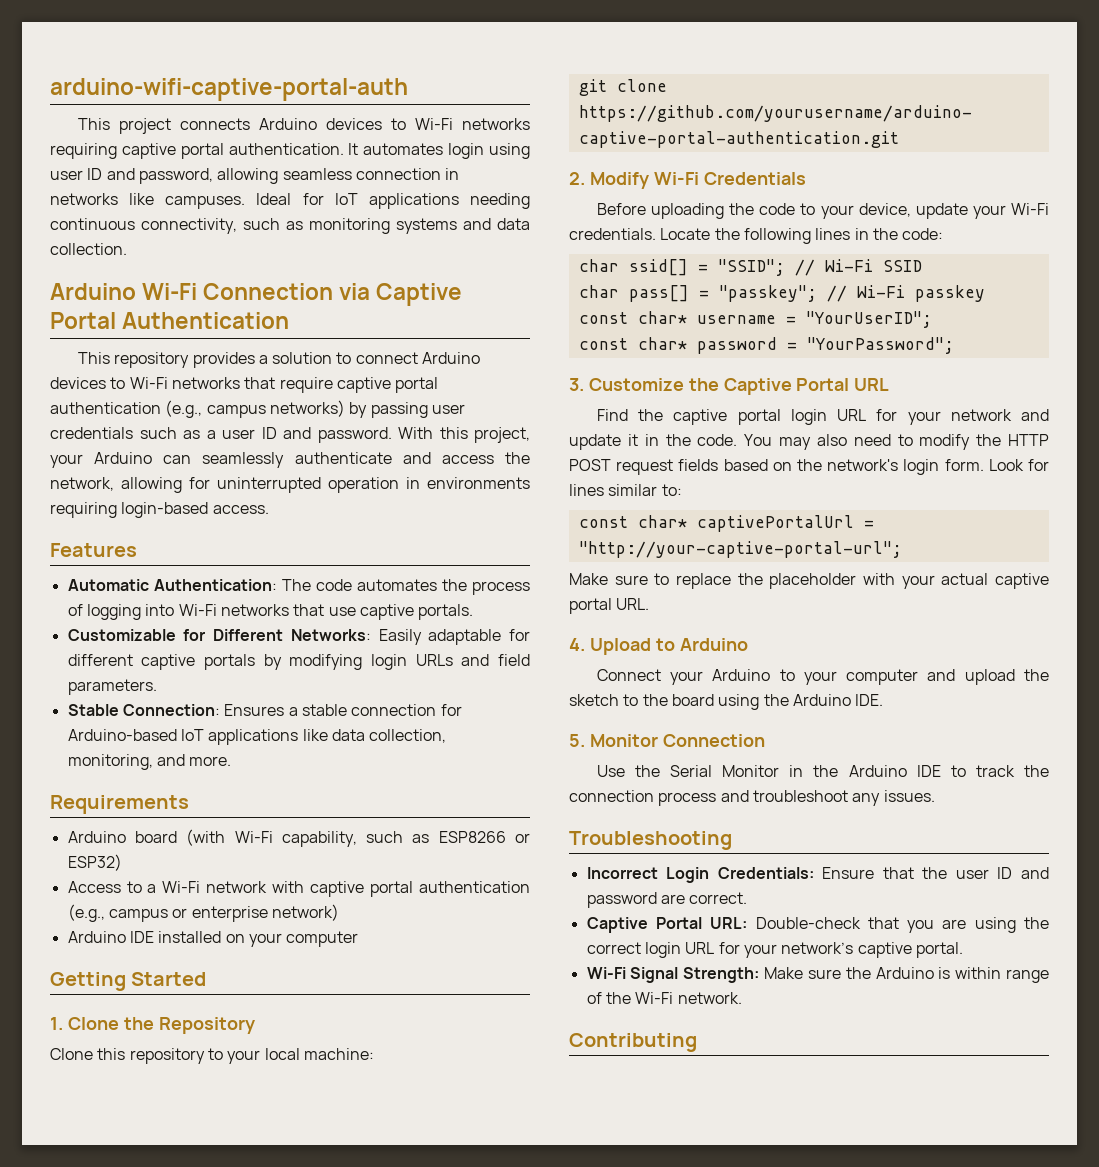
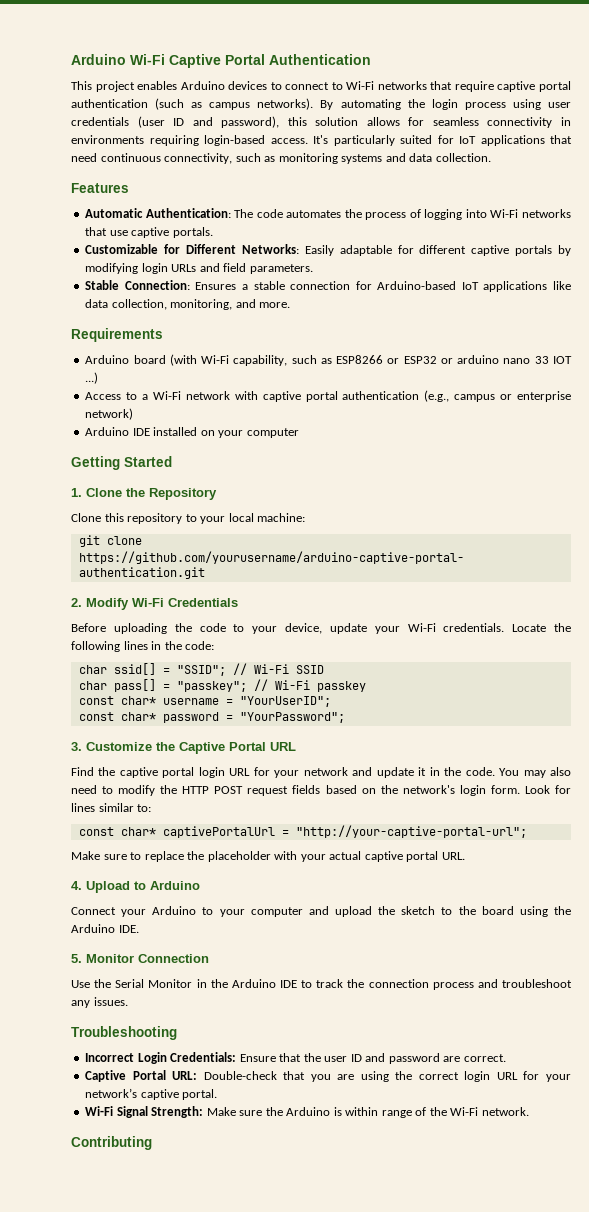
[50,78,408,101] arduino-wifi-captive-portal-auth -> [71,54,371,68] Arduino Wi-Fi Captive Portal Authentication
[179,118,530,130] [50,143,530,159] [50,168,460,184] [50,193,292,209] connects Arduino devices to Wi-Fi networks requiring captive portal authentication. It automates login using user ID and password, allowing seamless connection in networks like campuses. Ideal -> [137,81,572,92] [71,98,571,110] [71,116,571,128] [71,135,432,146] enables Arduino devices to connect to Wi-Fi networks that require captive portal authentication (such as campus networks). By automating the login process using user credentials (user ID and password), this solution allows for seamless connectivity in environments requiring login-based access. It's particularly suited
[470,193,530,209] needing -> [550,135,572,144] [71,153,97,162] that need
[50,283,463,306] [50,312,290,329] [77,352,481,368] [50,377,439,393] [50,400,465,418] [50,427,530,443] [50,452,530,468] [50,477,530,493] [50,502,269,518] // Arduino Wi-Fi Connection via Captive Portal Authentication // This repository provides a solution to connect Arduino devices to Wi-Fi networks that require captive portal authentication (e.g., campus networks) by passing user credentials such as a user ID and password. With this project, your Arduino can seamlessly authenticate and access the network, allowing for uninterrupted operation in environments requiring login-based access. -> (491, 157) none
[67,854,122,871] ESP32) -> [403,355,573,364] [85,372,99,384] ESP32 or arduino nano 33 IOT ...)

